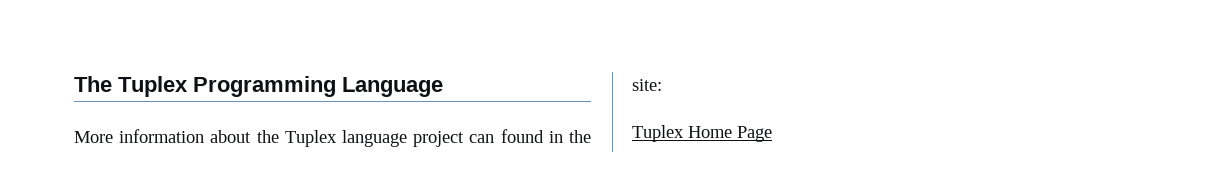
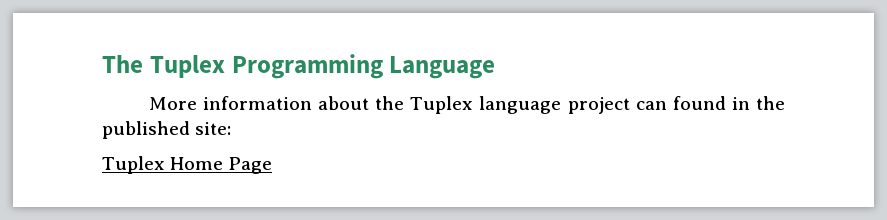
(591, 136) none -> [102,121,190,139] published

